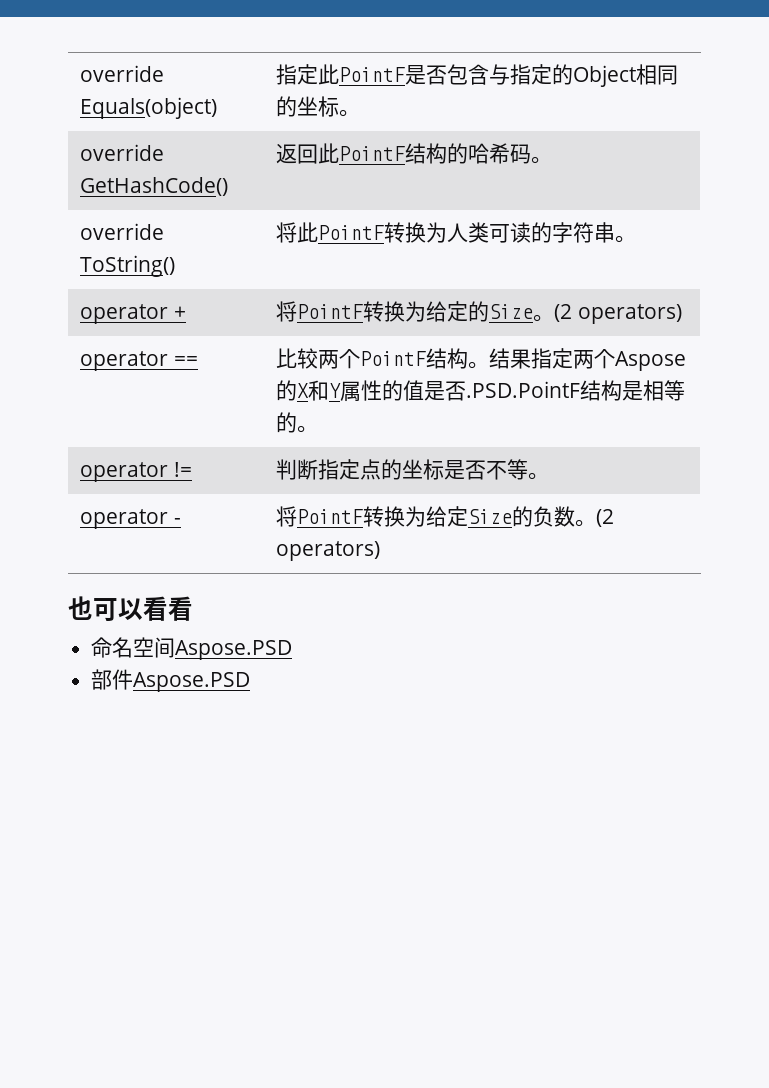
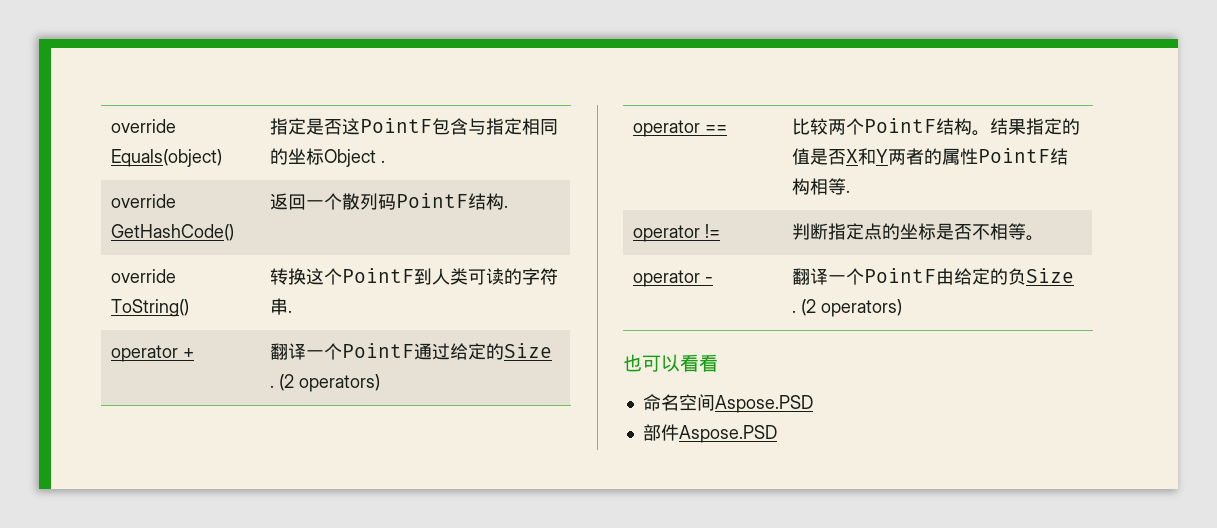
[318,64,448,85] 此PointF是否 -> [306,118,433,135] 是否这PointF
[552,64,637,87] 的Object -> (523, 126) none
[339,109,361,117] 。 -> [324,149,386,167] Object .
[318,143,553,164] 此PointF结构的哈希码。 -> [306,193,509,210] 一个散列码PointF结构.
[276,222,448,243] 将此PointF转换为 -> [270,268,433,285] 转换这个PointF到
[615,235,637,243] 。 -> [288,310,293,313] .
[276,301,427,322] 将PointF转换为 -> [270,343,451,360] 翻译一个PointF通过
[533,314,555,322] 。 -> [270,385,275,388] .
[573,349,687,371] [276,380,686,402] [276,412,319,433] 两个Aspose的X和Y属性的值是否.PSD.PointF结构是相等的。 -> [1062,118,1081,135] [792,148,1069,165] [792,178,851,195] 的值是否X和Y两者的属性PointF结构相等.
(508, 470) none -> [990,223,1009,240] 相
[276,506,597,527] 将PointF转换为给定Size的负数。 -> [792,268,1075,285] [792,310,797,313] 翻译一个PointF由给定的负Size .

